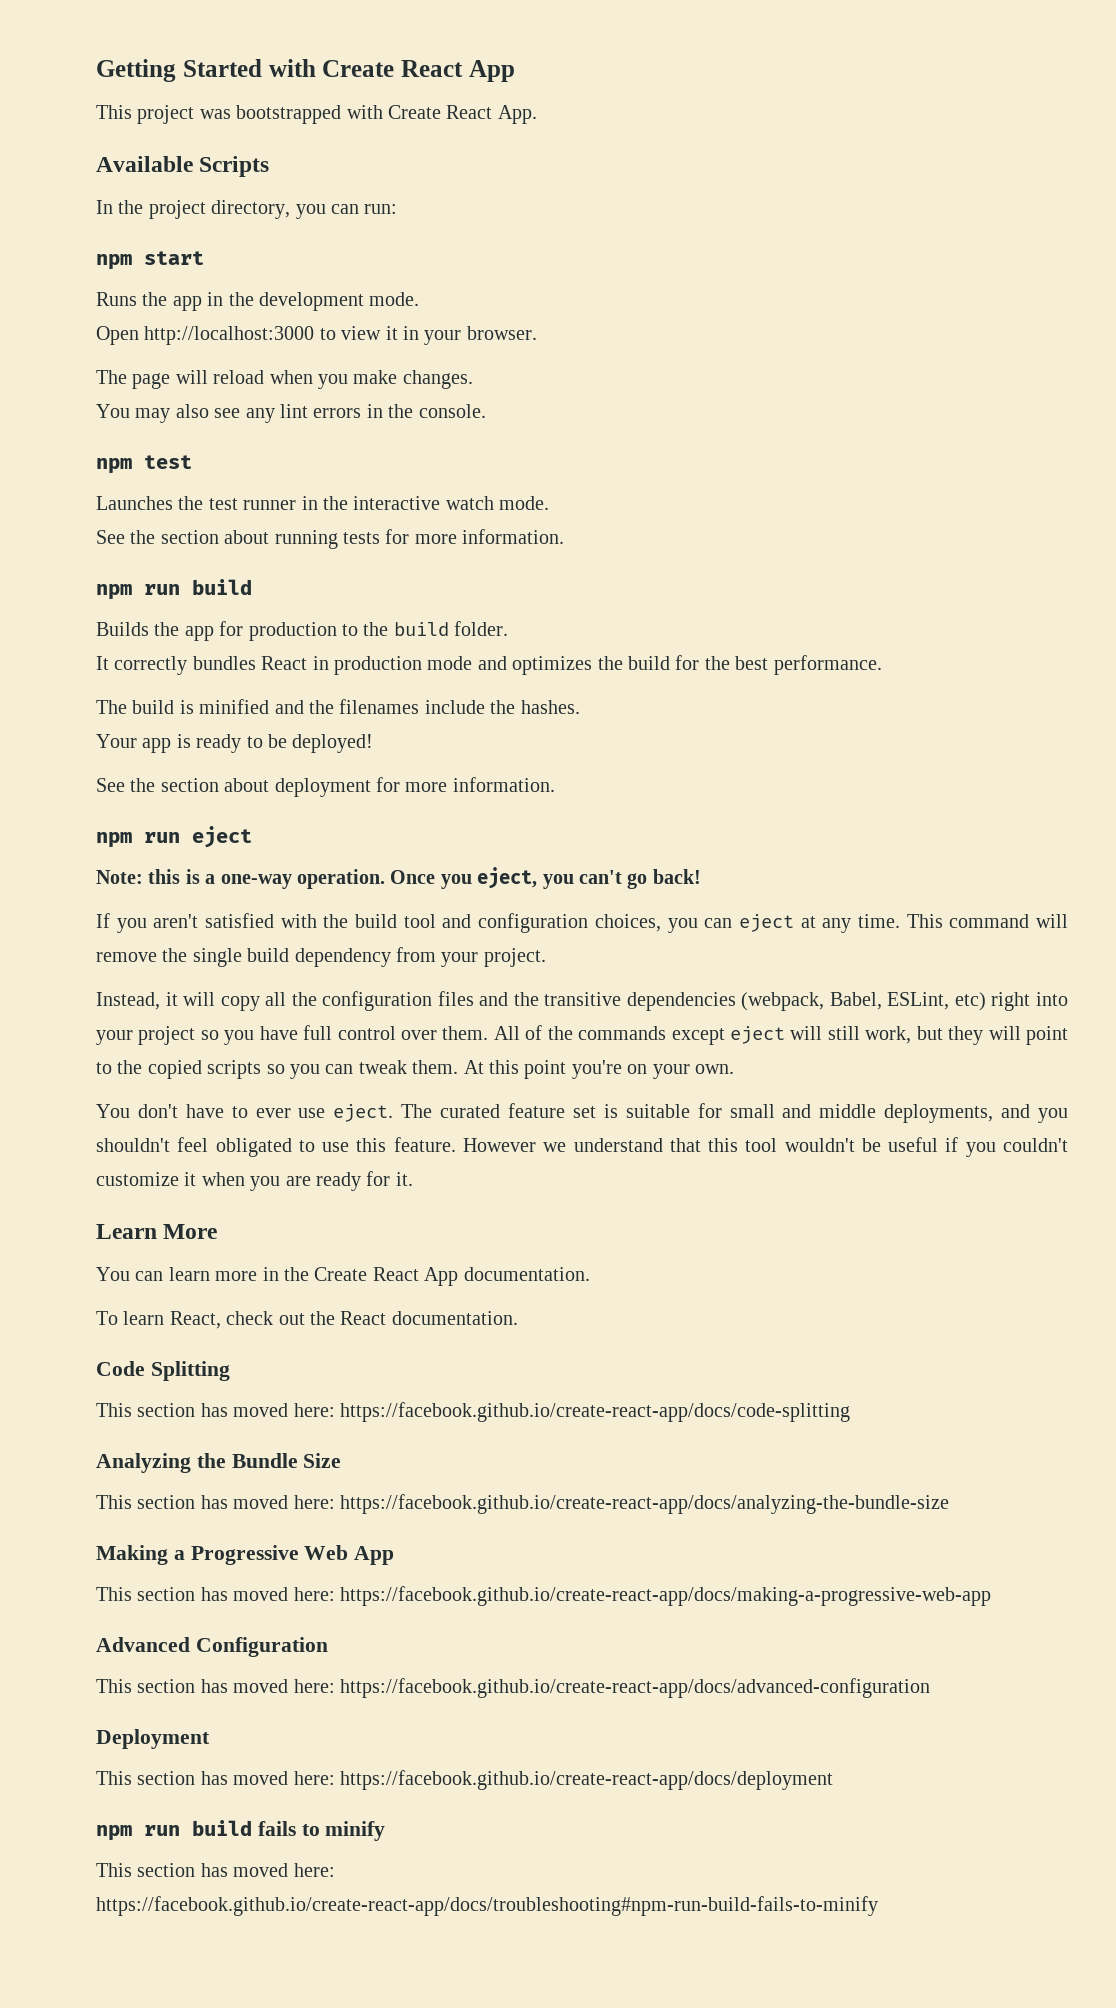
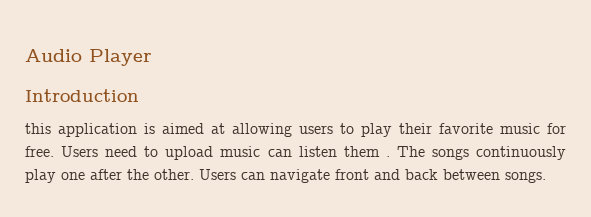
[96,59,515,82] [96,105,537,124] [96,156,270,177] [96,200,398,219] [96,251,204,270] [96,292,420,311] [96,326,537,345] [96,370,473,389] [96,404,486,423] [96,455,192,474] [96,496,550,510] [96,529,565,549] [96,579,252,600] [96,621,509,641] [96,655,882,675] [96,699,580,714] [96,734,374,753] [96,777,555,797] [96,826,252,848] [96,867,701,889] [96,913,1069,933] [96,947,546,967] [96,991,1068,1011] [96,1025,1069,1045] [96,1060,734,1079] [96,1103,1069,1123] [96,1137,1069,1157] [96,1171,413,1191] [96,1224,218,1239] [96,1267,590,1286] [96,1311,518,1329] [96,1361,230,1381] [96,1402,850,1422] [96,1453,342,1473] [96,1494,949,1514] [96,1545,395,1565] [96,1586,991,1606] [96,1637,328,1657] [96,1678,930,1698] [96,1729,210,1749] [96,1770,833,1790] [96,1820,386,1841] [96,1863,335,1877] [96,1896,878,1916] Getting Started with Create React App // This project was bootstrapped with Create React App. // Available Scripts // In the project directory, you can run: // npm start // Runs the app in the development mode. // Open http://localhost:3000 to view it in your browser. // The page will reload when you make changes. // You may also see any lint errors in the console. // npm test // Launches the test runner in the interactive watch mode. // See the section about running tests for more information. // npm run build // Builds the app for production to the build folder. // It correctly bundles React in production mode and optimizes the build for the best performance. // The build is minified and the filenames include the hashes. // Your app is ready to be deployed! // See the section about deployment for more information. // npm run eject // Note: this is a one-way operation. Once you eject, you can't go back! // If you aren't satisfied with the build tool and configuration choices, you can eject at any time. This command will remove the single build dependency from your project. // Instead, it will copy all the configuration files and the transitive dependencies (webpack, Babel, ESLint, etc) right into your project so you have full control over them. All of the commands except eject will still work, but they will point to the copied scripts so you can tweak them. At this point you're on your own. // You don't have to ever use eject. The curated feature set is suitable for small and middle deployments, and you shouldn't feel obligated to use this feature. However we understand that this tool wouldn't be useful if you couldn't customize it when you are ready for it. // Learn More // You can learn more in the Create React App documentation. // To learn React, check out the React documentation. // Code Splitting // This section has moved here: https://facebook.github.io/create-react-app/docs/code-splitting // Analyzing the Bundle Size // This section has moved here: https://facebook.github.io/create-react-app/docs/analyzing-the-bundle-size // Making a Progressive Web App // This section has moved here: https://facebook.github.io/create-react-app/docs/making-a-progressive-web-app // Advanced Configuration // This section has moved here: https://facebook.github.io/create-react-app/docs/advanced-configuration // Deployment // This section has moved here: https://facebook.github.io/create-react-app/docs/deployment // npm run build fails to minify // This section has moved here: https://facebook.github.io/create-react-app/docs/troubleshooting#npm-run-build-fails-to-minify -> [25,49,152,66] [25,89,139,102] [25,123,566,137] [25,146,566,160] [25,169,546,183] Audio Player // Introduction // this application is aimed at allowing users to play their favorite music for free. Users need to upload music can listen them . The songs continuously play one after the other. Users can navigate front and back between songs.

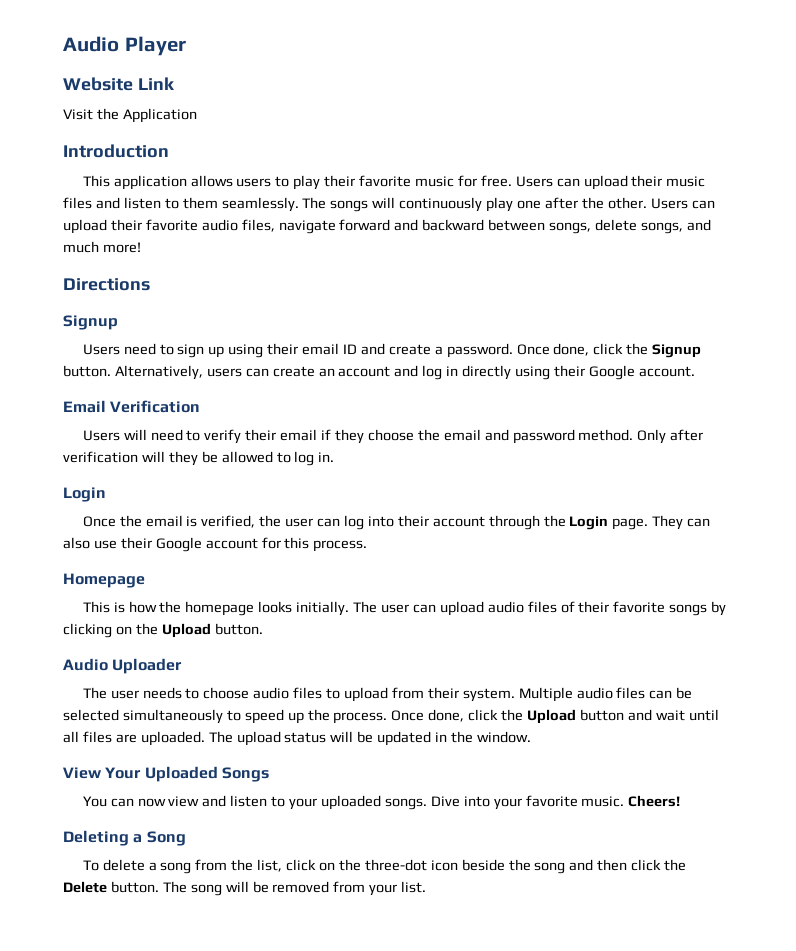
[25,89,139,102] [25,123,292,137] Introduction // this application is aimed at allowing -> [63,77,174,91] [63,108,197,123] [63,144,169,158] [82,175,233,190] Website Link // Visit the Application // Introduction // This application allows
[105,146,390,160] need to upload music can listen them . -> [556,175,706,190] [63,197,299,212] can upload their music files and listen to them seamlessly.
(469, 154) none -> [372,197,396,208] will
[270,169,546,183] navigate front and back between songs. -> [63,219,711,234] [63,241,141,253] [63,278,150,291] [63,315,118,330] [82,343,702,358] [63,365,695,380] [63,400,201,413] [82,429,704,444] [63,451,335,466] [63,487,106,502] [82,515,711,530] [63,537,368,552] [63,573,145,588] [82,601,727,616] [63,623,263,638] [63,658,183,674] [82,687,693,702] [63,709,719,724] [63,731,531,746] [63,766,269,782] [82,795,681,810] [63,830,186,846] [82,859,687,874] [63,881,427,896] upload their favorite audio files, navigate forward and backward between songs, delete songs, and much more! // Directions // Signup // Users need to sign up using their email ID and create a password. Once done, click the Signup button. Alternatively, users can create an account and log in directly using their Google account. // Email Verification // Users will need to verify their email if they choose the email and password method. Only after verification will they be allowed to log in. // Login // Once the email is verified, the user can log into their account through the Login page. They can also use their Google account for this process. // Homepage // This is how the homepage looks initially. The user can upload audio files of their favorite songs by clicking on the Upload button. // Audio Uploader // The user needs to choose audio files to upload from their system. Multiple audio files can be selected simultaneously to speed up the process. Once done, click the Upload button and wait until all files are uploaded. The upload status will be updated in the window. // View Your Uploaded Songs // You can now view and listen to your uploaded songs. Dive into your favorite music. Cheers! // Deleting a Song // To delete a song from the list, click on the three-dot icon beside the song and then click the Delete button. The song will be removed from your list.

